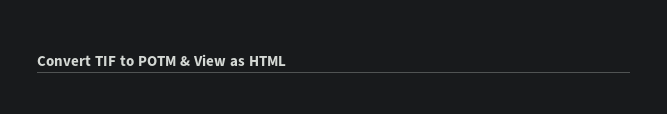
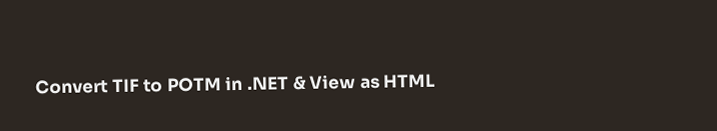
(177, 61) none -> [225,75,289,91] in .NET

